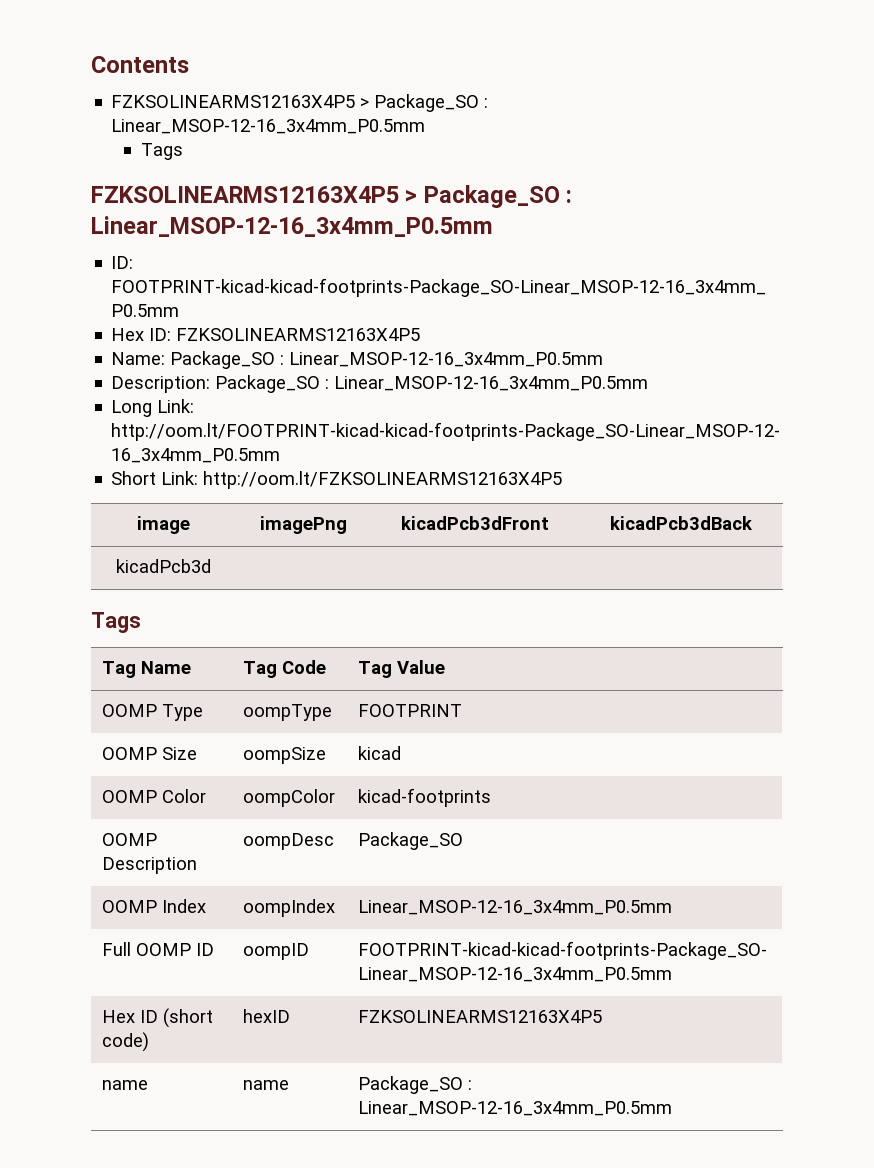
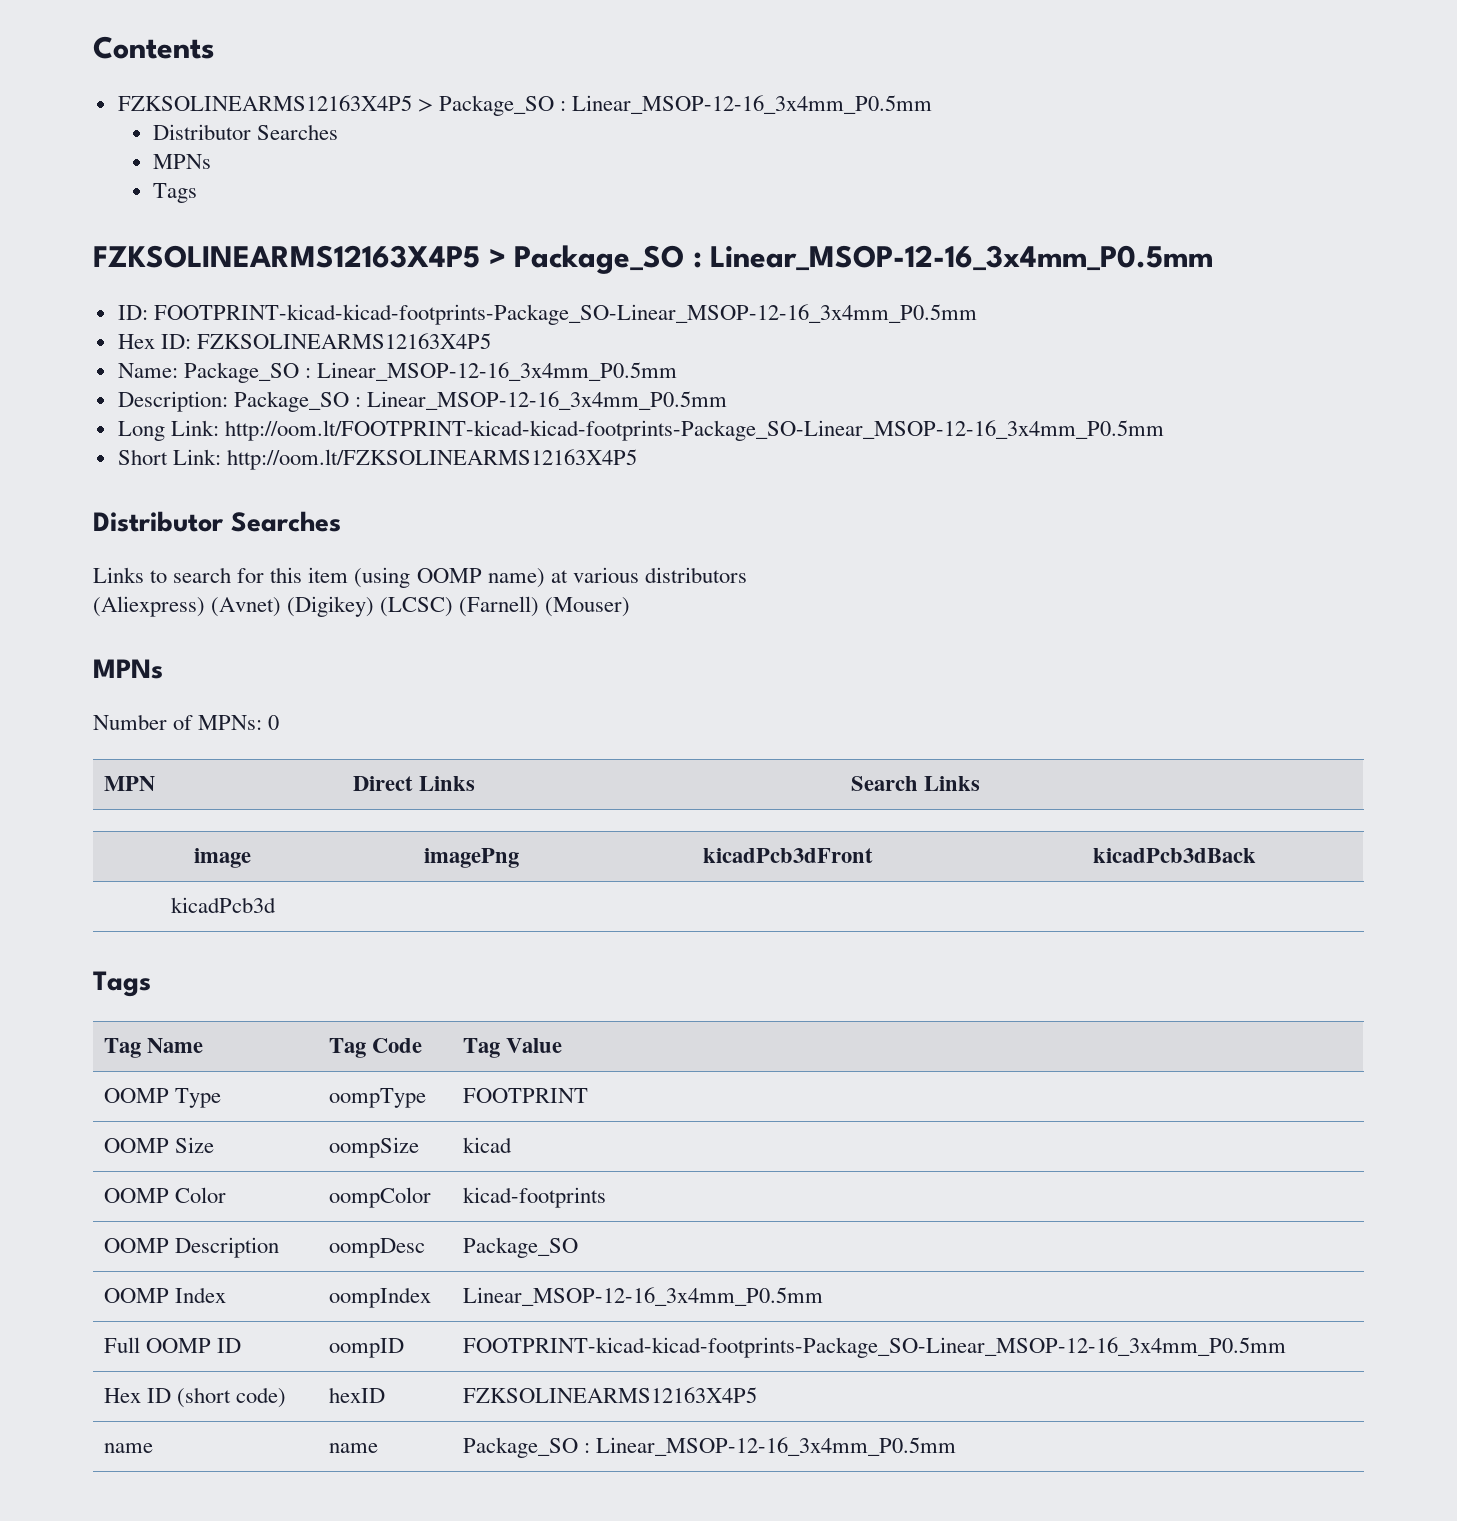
(426, 126) none -> [153,124,339,140] [153,154,212,169] // Distributor Searches // MPNs
(563, 480) none -> [93,511,341,532] [93,567,747,588] [93,596,631,617] [93,659,163,679] [93,714,280,730] [103,776,155,791] [352,776,475,791] [850,776,980,791] // Distributor Searches // Links to search for this item (using OOMP name) at various distributors // (Aliexpress) (Avnet) (Digikey) (LCSC) (Farnell) (Mouser) // MPNs // Number of MPNs: 0 // MPN | Direct Links | Search Links

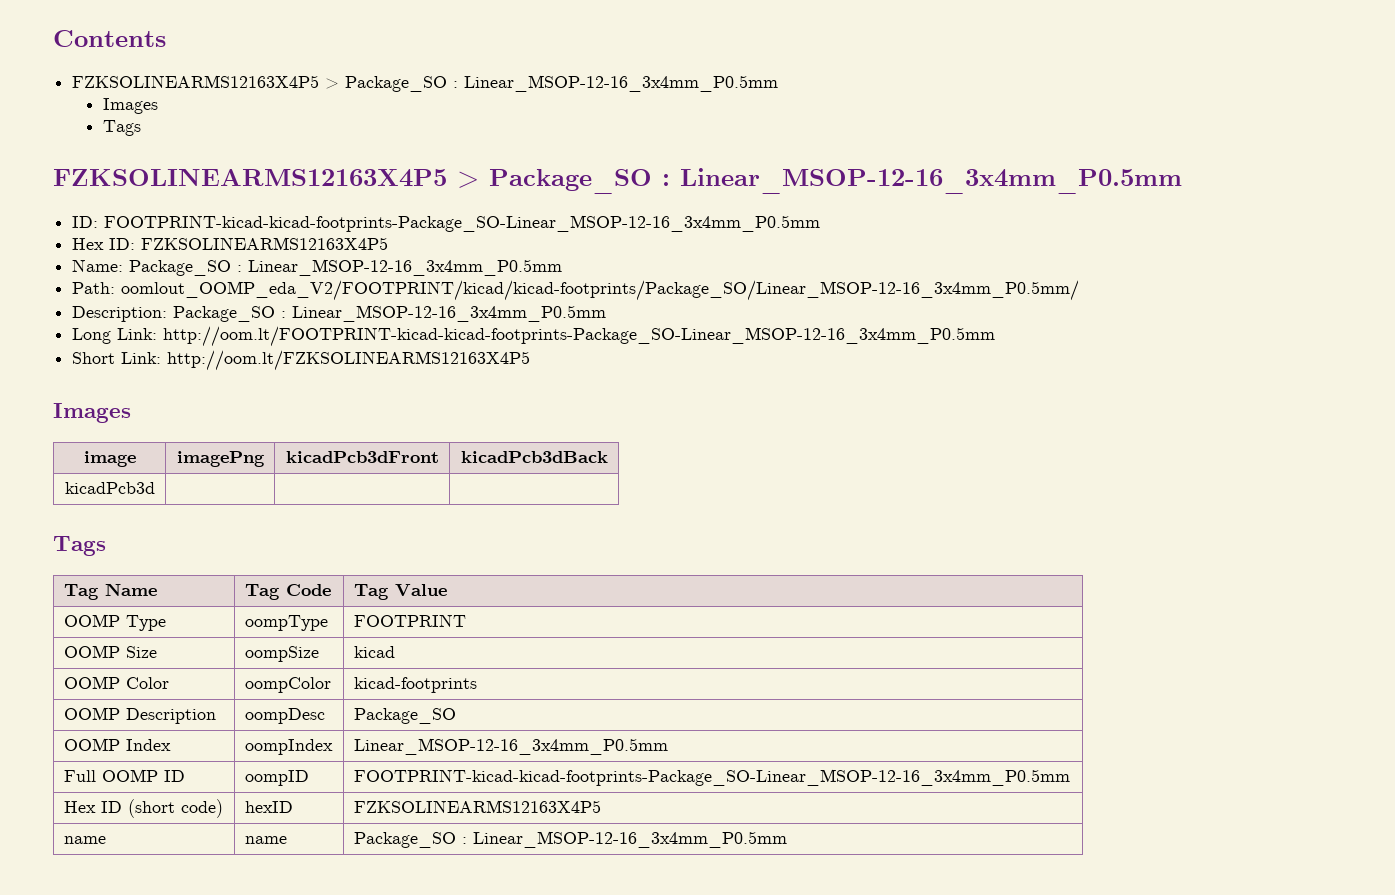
[153,124,339,140] [153,154,212,169] Distributor Searches // MPNs -> [102,98,158,114] Images
(677, 371) none -> [72,280,1080,301] // Path: oomlout_OOMP_eda_V2/FOOTPRINT/kicad/kicad-footprints/Package_SO/Linear_MSOP-12-16_3x4mm_P0.5mm/
[93,511,341,532] [93,567,747,588] [93,596,631,617] [93,659,163,679] [93,714,280,730] [103,776,155,791] [352,776,475,791] [850,776,980,791] Distributor Searches // Links to search for this item (using OOMP name) at various distributors // (Aliexpress) (Avnet) (Digikey) (LCSC) (Farnell) (Mouser) // MPNs // Number of MPNs: 0 // MPN | Direct Links | Search Links -> [53,403,131,423] Images

